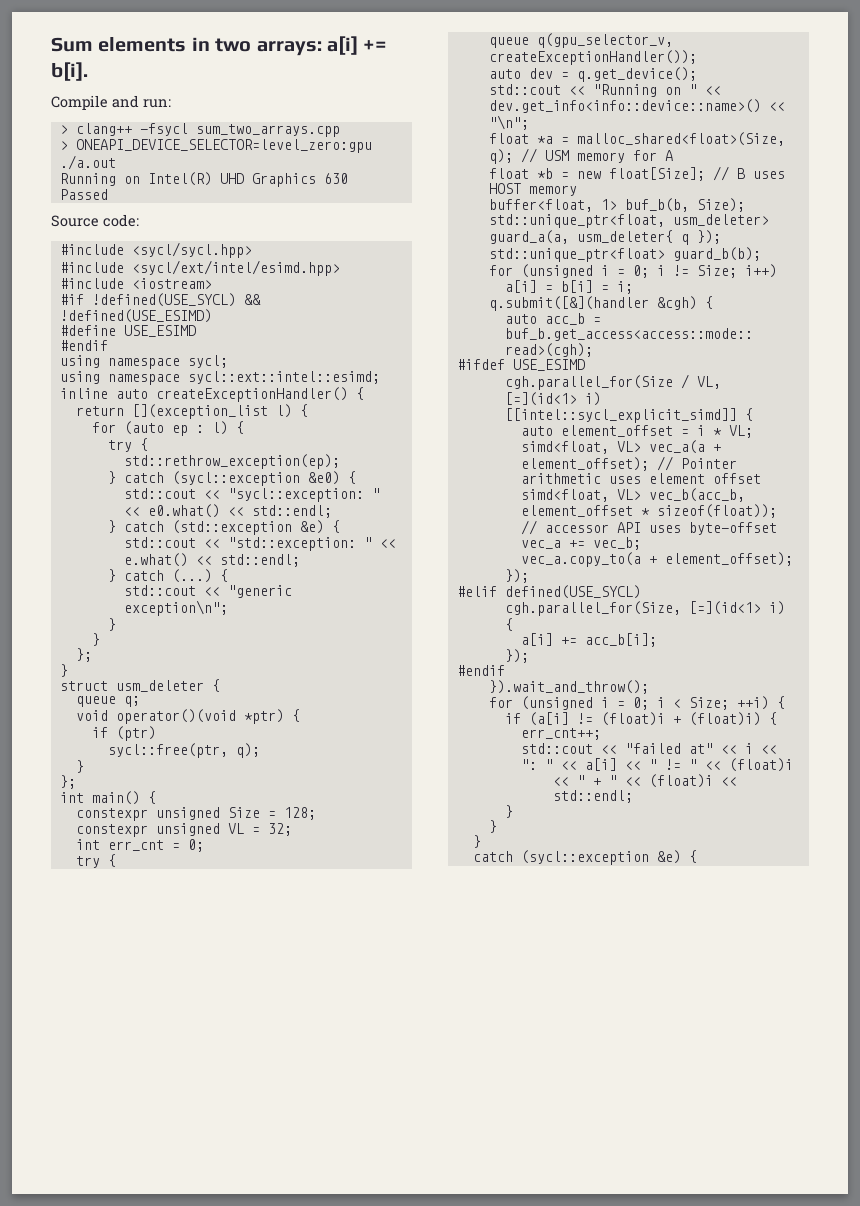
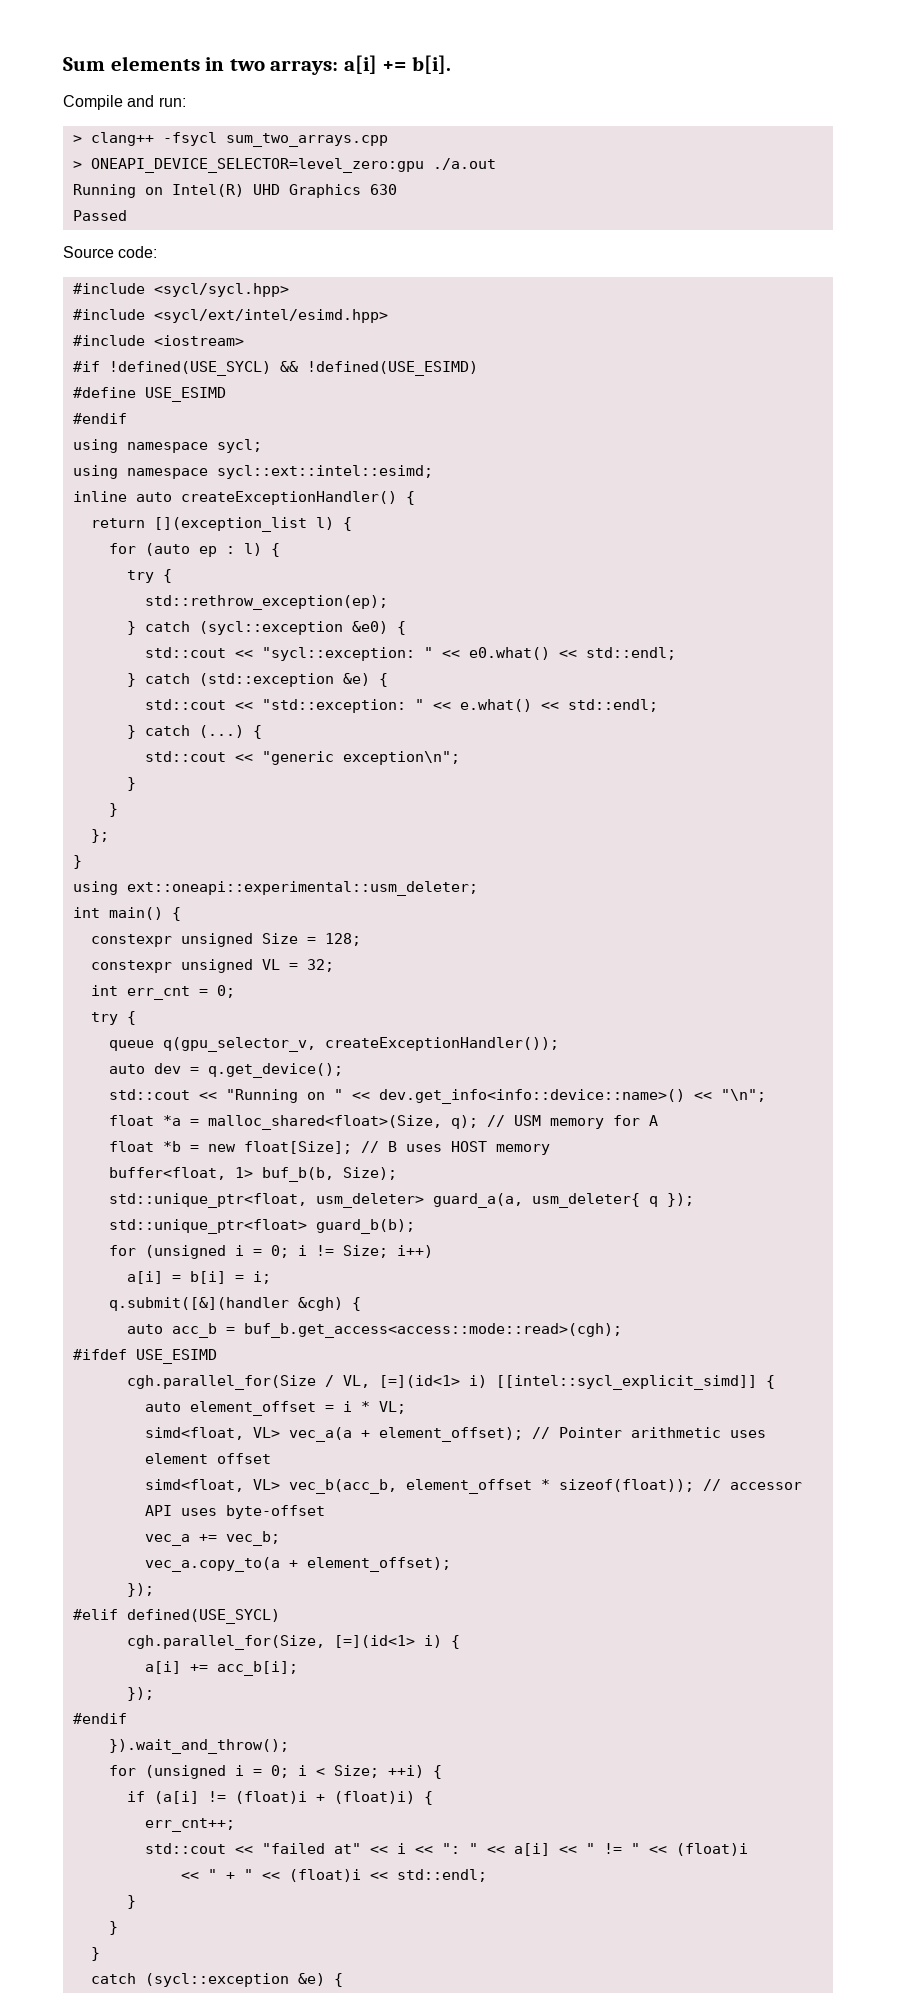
[59,679,220,692] [75,696,140,707] [75,709,300,724] [91,726,156,741] [107,743,260,758] [75,760,84,773] [59,775,76,789] struct usm_deleter { // queue q; // void operator()(void *ptr) { // if (ptr) // sycl::free(ptr, q); // } // }; -> [72,881,478,896] using ext::oneapi::experimental::usm_deleter;

